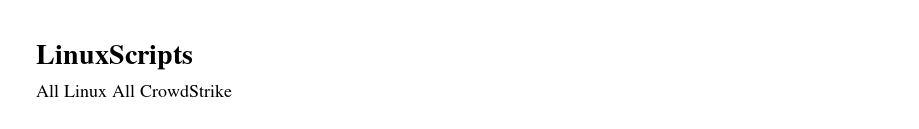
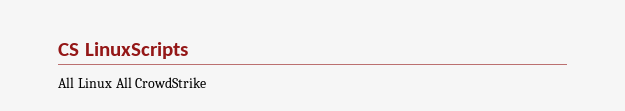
(36, 57) none -> [58,43,79,56] CS

